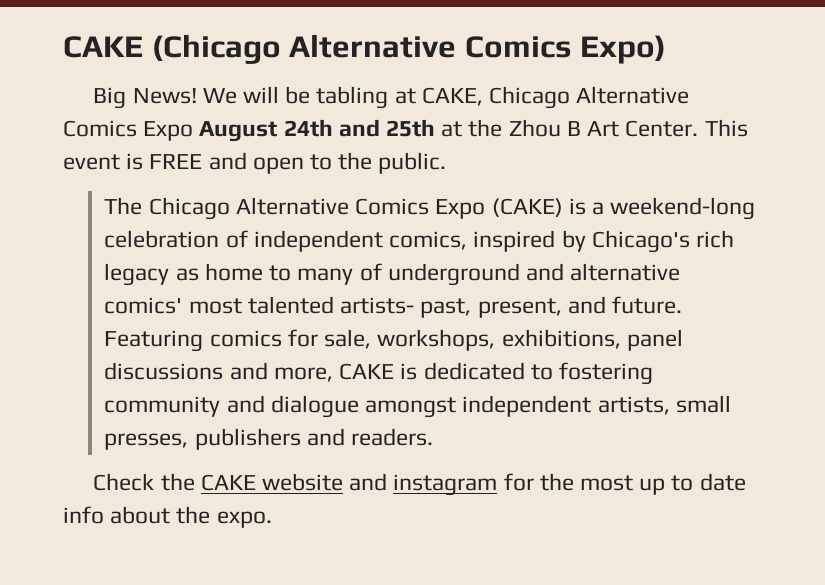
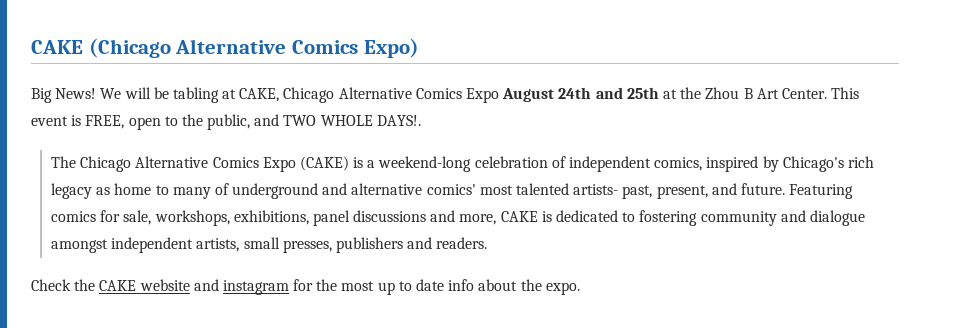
[149,152,247,170] FREE and -> [85,115,125,129] FREE,
[378,152,447,174] public. -> [207,114,421,130] public, and TWO WHOLE DAYS!.

